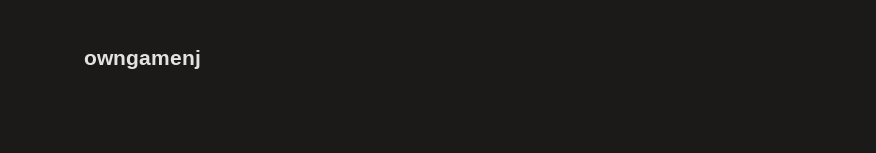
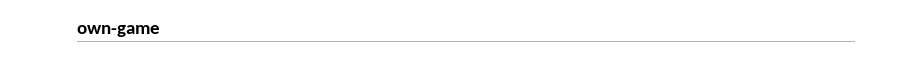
[84,50,201,69] owngamenj -> [77,25,160,37] own-game

